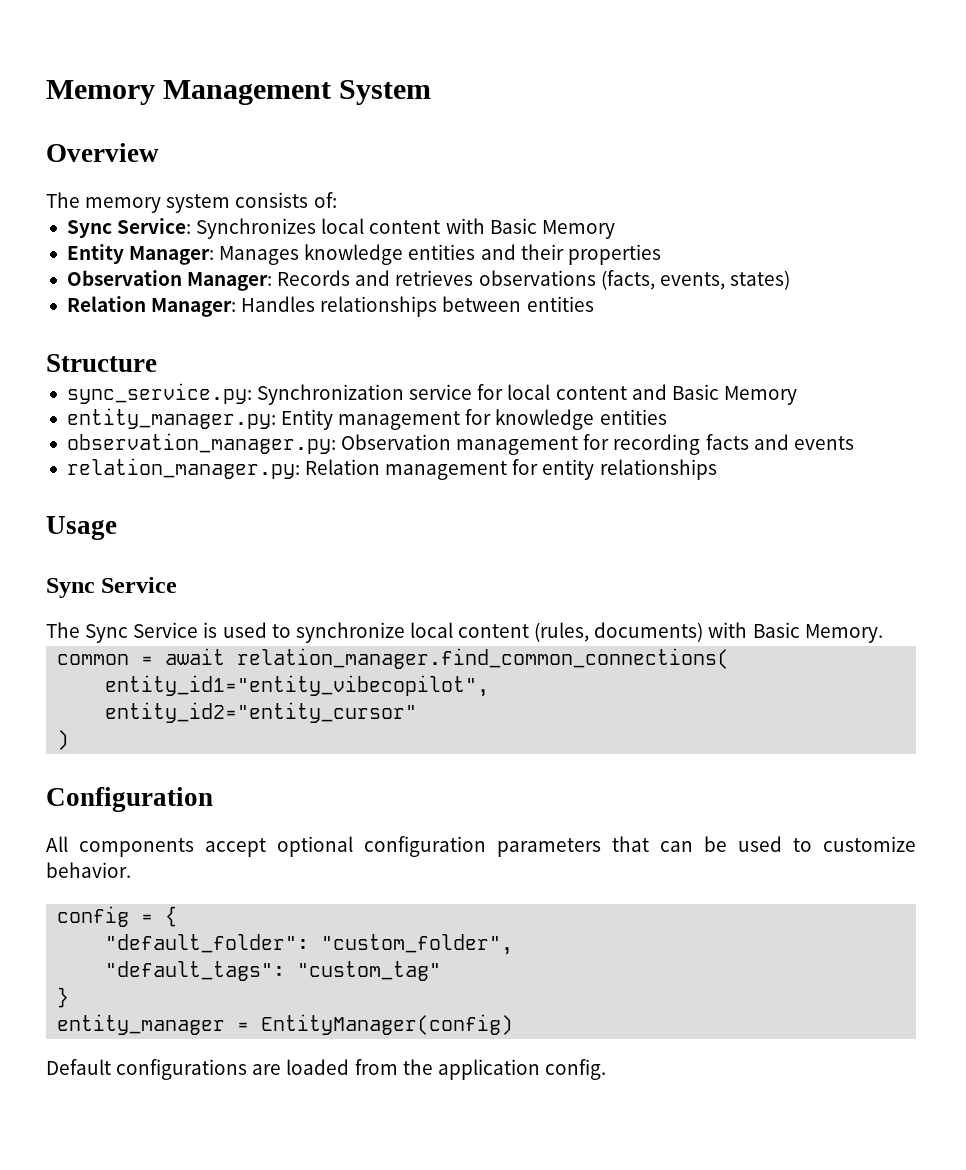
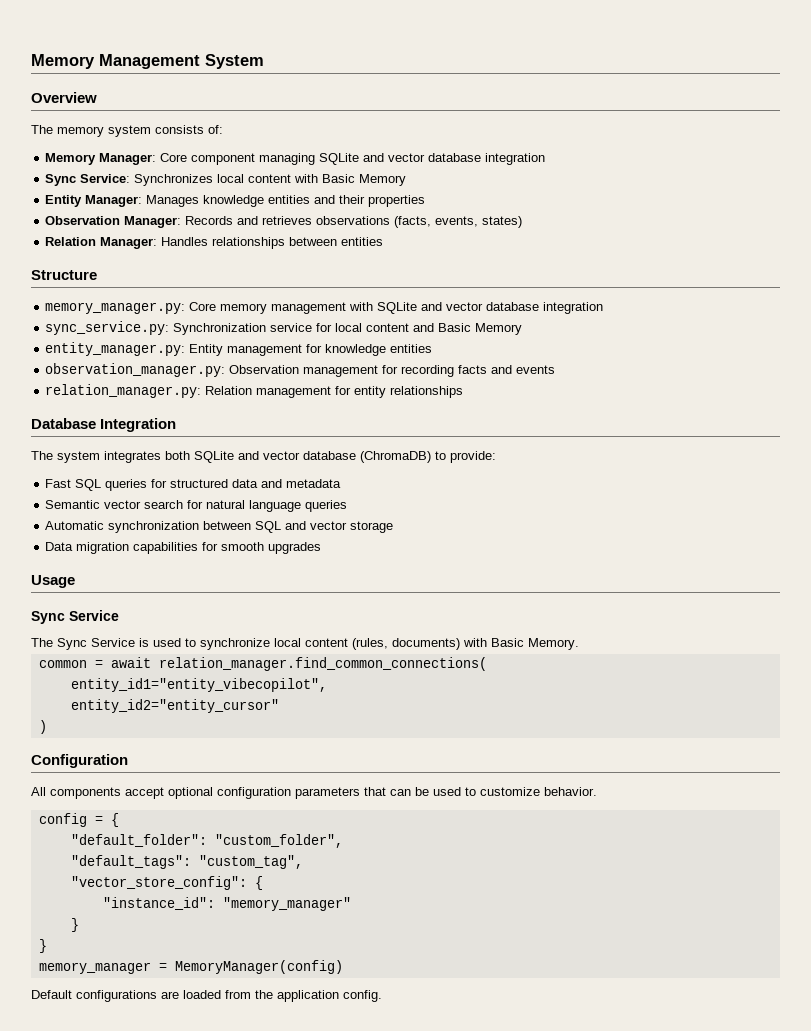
(337, 200) none -> [45,153,546,165] // Memory Manager: Core component managing SQLite and vector database integration
(157, 363) none -> [45,302,604,314] // memory_manager.py: Core memory management with SQLite and vector database integration
(717, 469) none -> [31,418,177,432] [31,451,496,463] [45,479,342,491] [45,500,348,512] [45,521,394,533] [45,542,322,554] // Database Integration // The system integrates both SQLite and vector database (ChromaDB) to provide: // Fast SQL queries for structured data and metadata // Semantic vector search for natural language queries // Automatic synchronization between SQL and vector storage // Data migration capabilities for smooth upgrades
[297,961,442,981] [57,987,70,1008] [57,1014,514,1035] "custom_tag" // } // entity_manager = EntityManager(config) -> [198,855,303,869] [70,876,263,890] [102,897,351,911] [70,918,79,932] [38,939,47,953] [38,960,343,974] "custom_tag", // "vector_store_config": { // "instance_id": "memory_manager" // } // } // memory_manager = MemoryManager(config)

